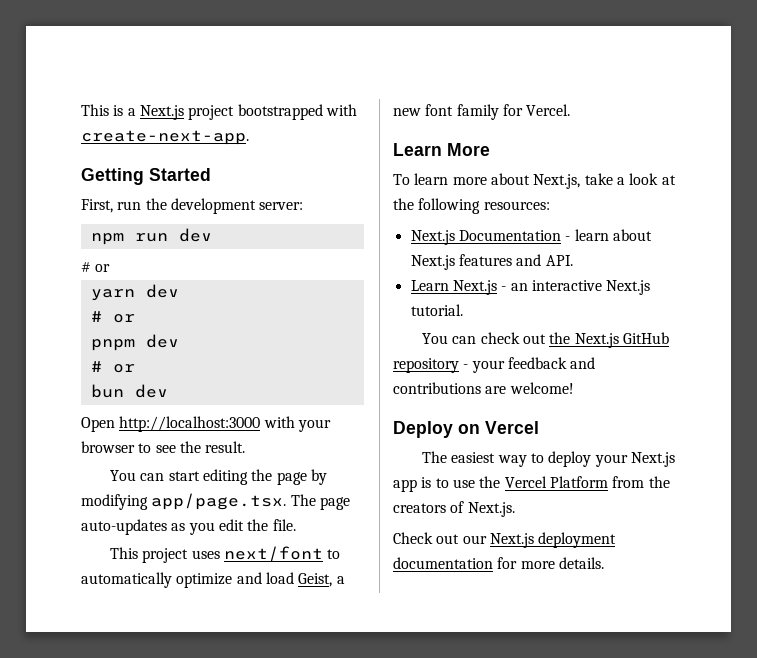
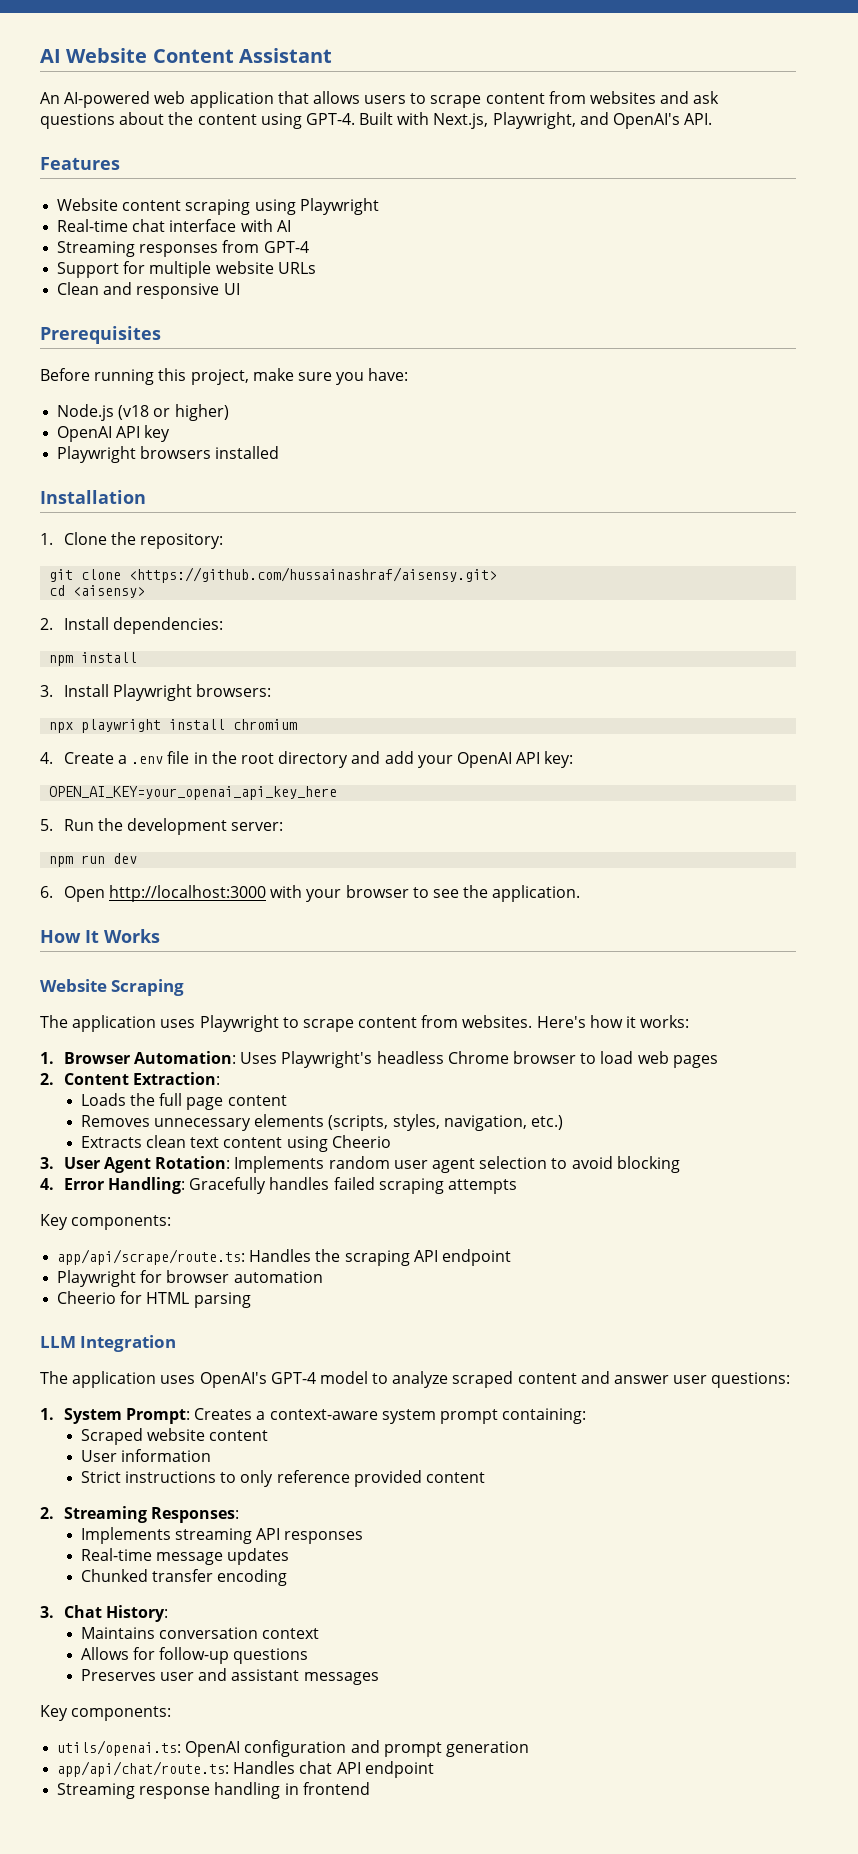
[81,104,357,120] [81,130,249,145] [81,168,211,185] [81,199,142,213] This is a Next.js project bootstrapped with create-next-app. // Getting Started // First, run -> [40,48,332,63] [40,91,720,108] [40,112,713,129] [40,157,120,170] [57,198,379,215] [57,219,291,232] [57,240,309,257] [57,261,316,278] [57,282,240,299] [40,326,161,344] [40,368,409,385] [57,404,229,421] [57,425,171,442] [57,446,280,463] [40,490,146,504] [40,532,224,549] [49,567,498,583] [49,585,146,598] [40,617,224,634] [49,652,138,666] [40,684,272,701] [49,719,298,733] [40,751,574,768] [49,786,338,800] [40,819,94,831] AI Website Content Assistant // An AI-powered web application that allows users to scrape content from websites and ask questions about the content using GPT-4. Built with Next.js, Playwright, and OpenAI's API. // Features // Website content scraping using Playwright // Real-time chat interface with AI // Streaming responses from GPT-4 // Support for multiple website URLs // Clean and responsive UI // Prerequisites // Before running this project, make sure you have: // Node.js (v18 or higher) // OpenAI API key // Playwright browsers installed // Installation // 1. Clone the repository: // git clone <https://github.com/hussainashraf/aisensy.git> // cd <aisensy> // 2. Install dependencies: // npm install // 3. Install Playwright browsers: // npx playwright install chromium // 4. Create a .env file in the root directory and add your OpenAI API key: // OPEN_AI_KEY=your_openai_api_key_here // 5. Run
[81,262,111,272] [90,284,179,301] [90,311,135,323] [90,334,179,351] [90,361,135,373] [90,384,168,398] # or // yarn dev // # or // pnpm dev // # or // bun dev // -> [40,886,53,898] 6.
[205,441,246,453] [109,469,327,485] [81,493,350,510] [81,519,296,535] [109,546,341,563] [81,572,345,588] [393,104,571,120] [393,143,490,156] [393,173,676,189] [393,198,550,214] [410,229,652,245] [410,254,573,270] [410,280,651,295] [410,304,463,316] [421,332,669,348] [393,357,596,373] [393,382,574,394] [393,421,539,438] [421,451,675,467] [393,476,670,492] [393,501,515,517] [393,532,617,548] [393,557,604,569] result. // You can start editing the page by modifying app/page.tsx. The page auto-updates as you edit the file. // This project uses next/font to automatically optimize and load Geist, a new font family for Vercel. // Learn More // To learn more about Next.js, take a look at the following resources: // Next.js Documentation - learn about Next.js features and API. // Learn Next.js - an interactive Next.js tutorial. // You can check out the Next.js GitHub repository - your feedback and contributions are welcome! // Deploy on Vercel // The easiest way to deploy your Next.js app is to use the Vercel Platform from the creators of Next.js. // Check out our Next.js deployment documentation for more details. -> [492,885,581,902] [40,929,160,943] [40,979,185,996] [40,1015,690,1032] [40,1051,718,1068] [40,1072,221,1085] [80,1093,287,1110] [80,1114,564,1131] [80,1135,391,1152] [40,1156,680,1173] [40,1177,517,1194] [40,1214,172,1230] [57,1249,511,1266] [57,1270,323,1287] [57,1291,251,1308] [40,1335,177,1352] [40,1371,791,1388] [40,1408,587,1424] [80,1428,269,1445] [80,1449,212,1462] [80,1470,486,1487] [40,1506,240,1523] [80,1527,364,1544] [80,1548,290,1565] [80,1569,288,1586] [40,1605,169,1622] [80,1627,320,1639] [80,1647,309,1664] [80,1668,379,1685] [40,1705,172,1721] [57,1740,529,1757] [57,1761,434,1778] [57,1782,370,1799] application. // How It Works // Website Scraping // The application uses Playwright to scrape content from websites. Here's how it works: // 1. Browser Automation: Uses Playwright's headless Chrome browser to load web pages // 2. Content Extraction: // Loads the full page content // Removes unnecessary elements (scripts, styles, navigation, etc.) // Extracts clean text content using Cheerio // 3. User Agent Rotation: Implements random user agent selection to avoid blocking // 4. Error Handling: Gracefully handles failed scraping attempts // Key components: // app/api/scrape/route.ts: Handles the scraping API endpoint // Playwright for browser automation // Cheerio for HTML parsing // LLM Integration // The application uses OpenAI's GPT-4 model to analyze scraped content and answer user questions: // 1. System Prompt: Creates a context-aware system prompt containing: // Scraped website content // User information // Strict instructions to only reference provided content // 2. Streaming Responses: // Implements streaming API responses // Real-time message updates // Chunked transfer encoding // 3. Chat History: // Maintains conversation context // Allows for follow-up questions // Preserves user and assistant messages // Key components: // utils/openai.ts: OpenAI configuration and prompt generation // app/api/chat/route.ts: Handles chat API endpoint // Streaming response handling in frontend

